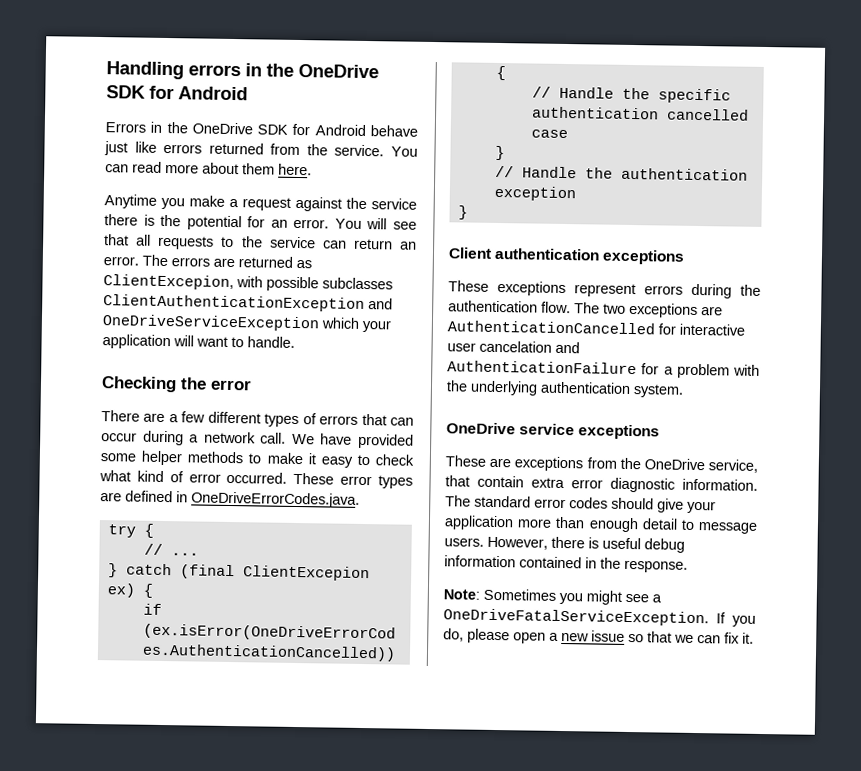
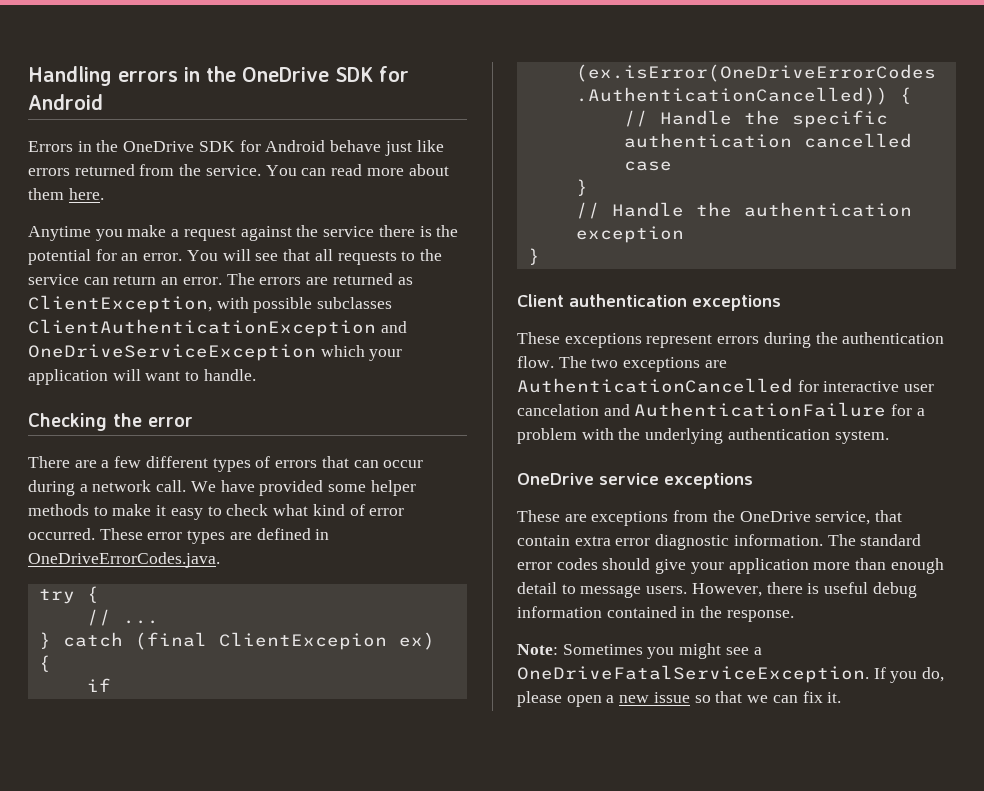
[103,274,234,291] ClientExcepion, -> [28,295,212,313] ClientException,

